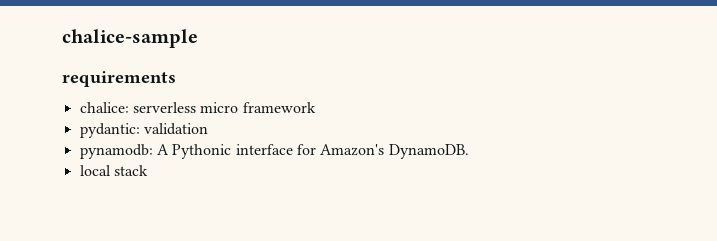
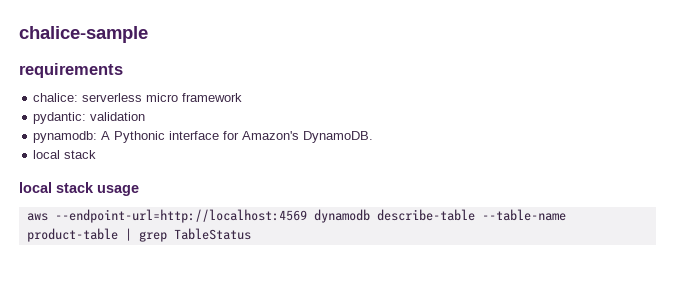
(148, 170) none -> [19,182,139,196] [26,209,566,223] [26,228,251,242] // local stack usage // aws --endpoint-url=http://localhost:4569 dynamodb describe-table --table-name product-table | grep TableStatus

